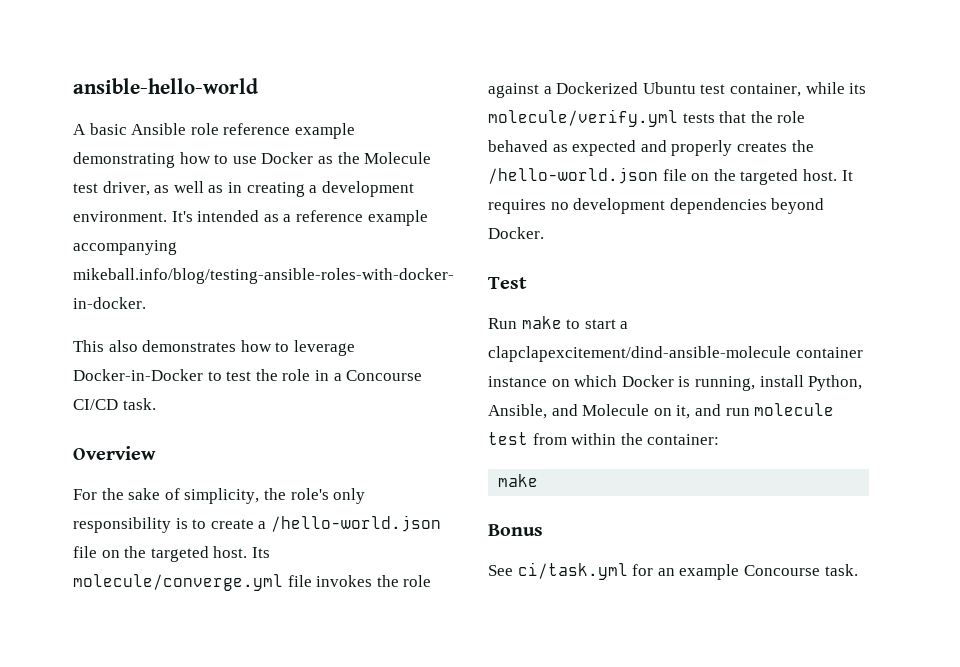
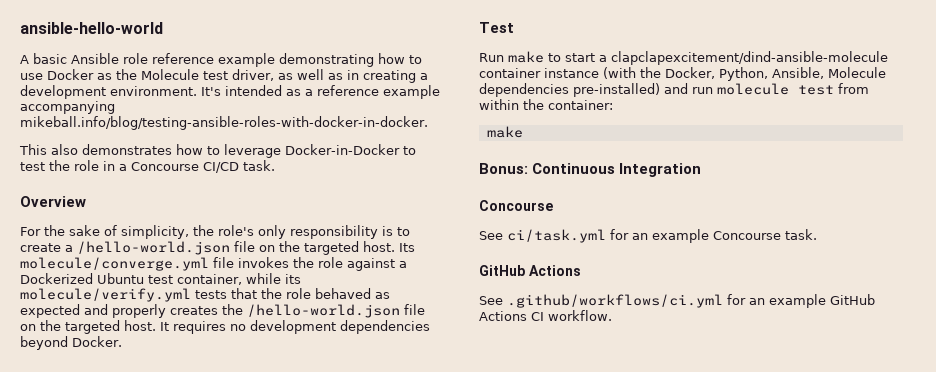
[551,375,863,391] [488,404,691,419] on which Docker is running, install Python, Ansible, and Molecule on it, -> [603,67,886,81] [479,83,660,97] (with the Docker, Python, Ansible, Molecule dependencies pre-installed)
[488,524,543,536] Bonus -> [479,163,702,177] [479,200,553,211] Bonus: Continuous Integration // Concourse
(858, 570) none -> [479,265,581,276] [479,294,875,308] [479,310,612,321] // GitHub Actions // See .github/workflows/ci.yml for an example GitHub Actions CI workflow.

